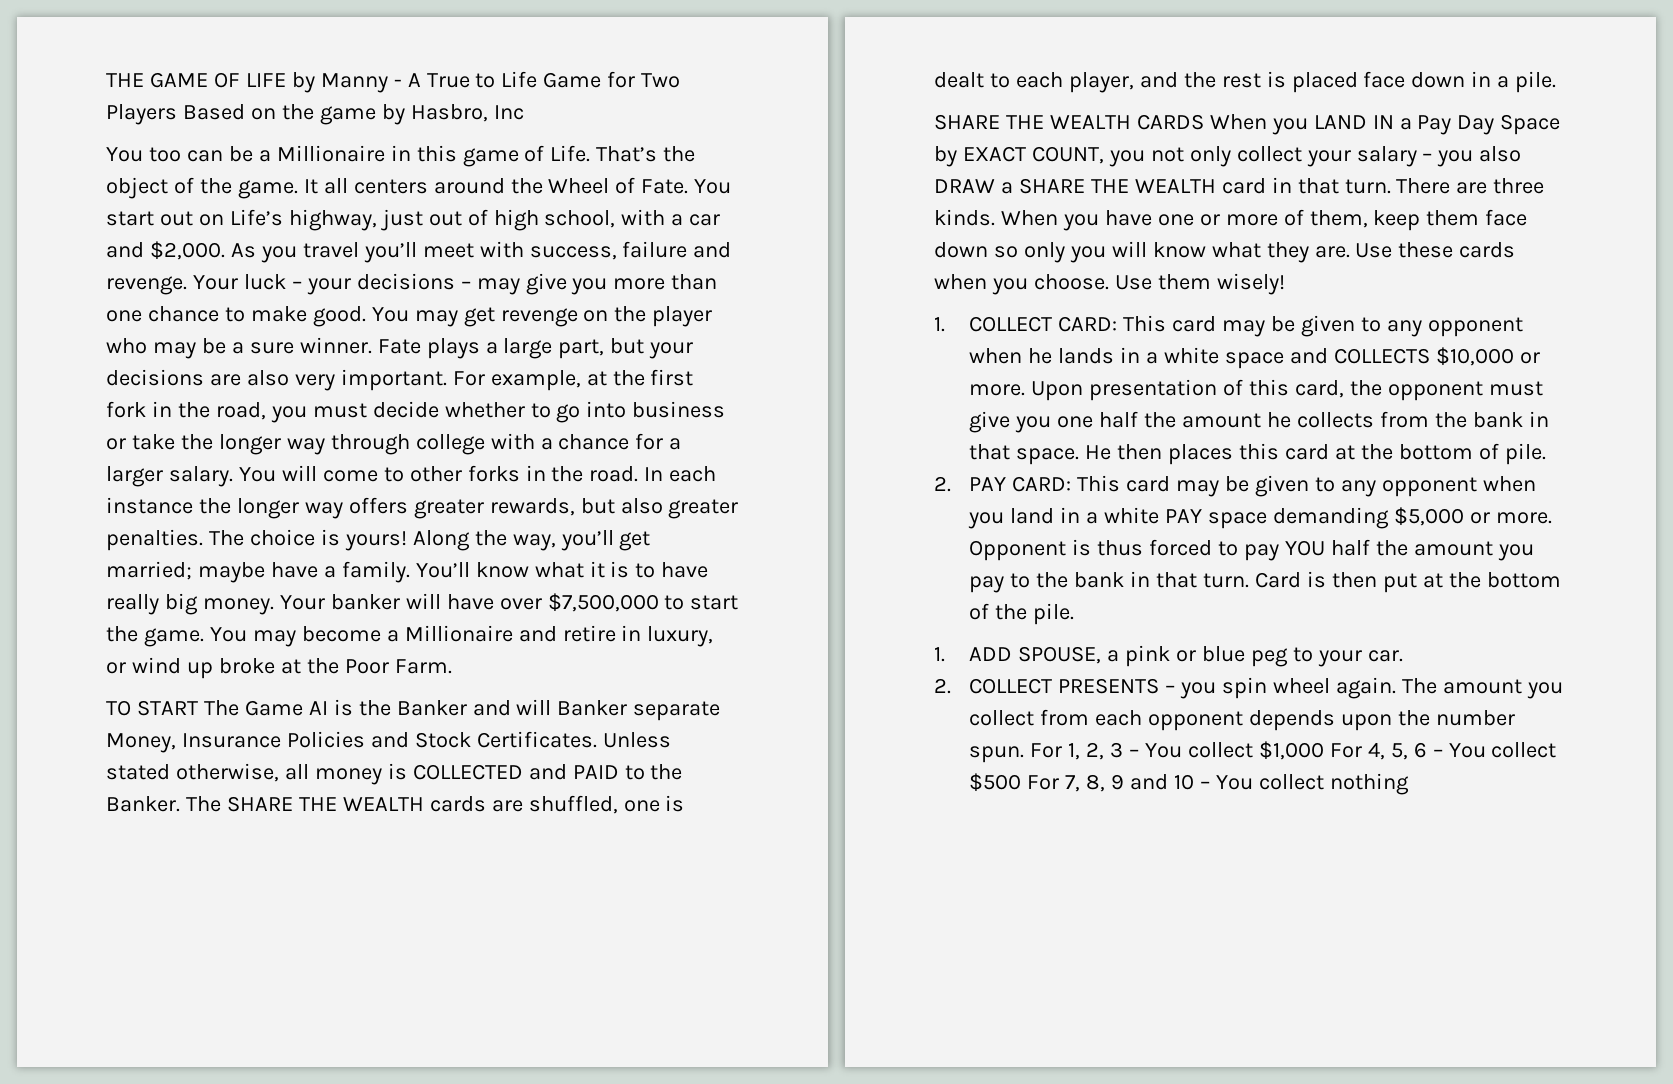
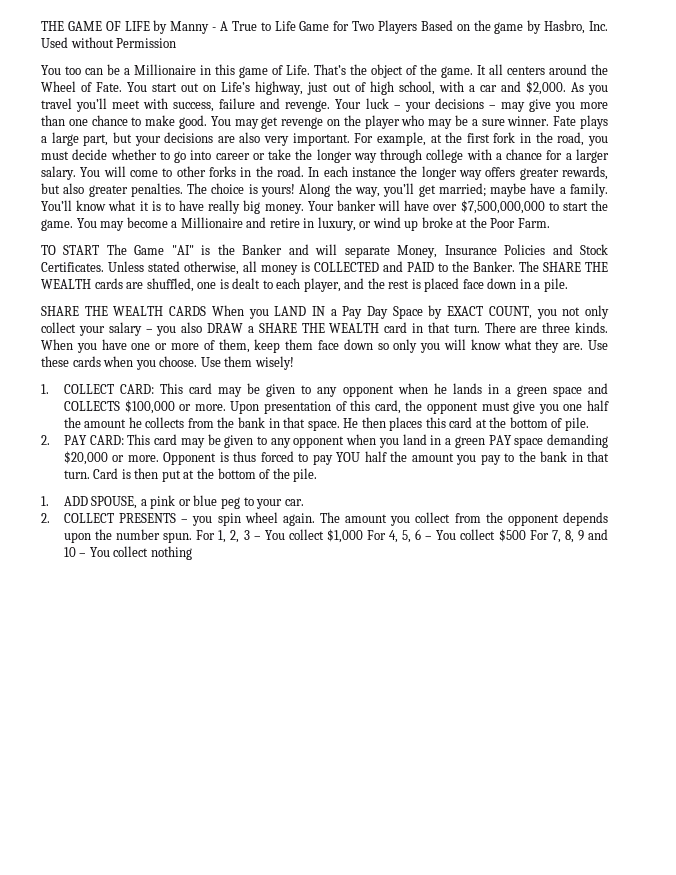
[493,105,524,120] Inc -> [588,21,608,31] [41,37,177,48] Inc. Used without Permission
[632,401,726,418] business -> [215,153,250,160] career
[547,593,659,612] $7,500,000 -> [460,200,545,214] $7,500,000,000
[308,701,328,715] AI -> [171,245,194,255] "AI"
[557,700,628,716] Banker -> (338, 249) none
[1164,347,1220,364] white -> [516,385,547,397] green
[1435,347,1514,366] $10,000 -> [124,400,175,414] $100,000
[1104,507,1160,524] white -> [454,436,485,448] green
[1393,507,1464,526] $5,000 -> [63,451,108,465] $20,000
[1095,710,1143,726] each -> [485,512,503,523] the

